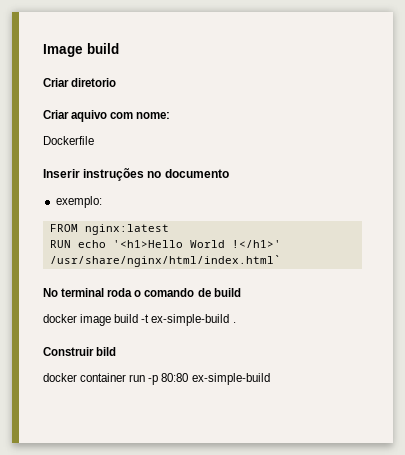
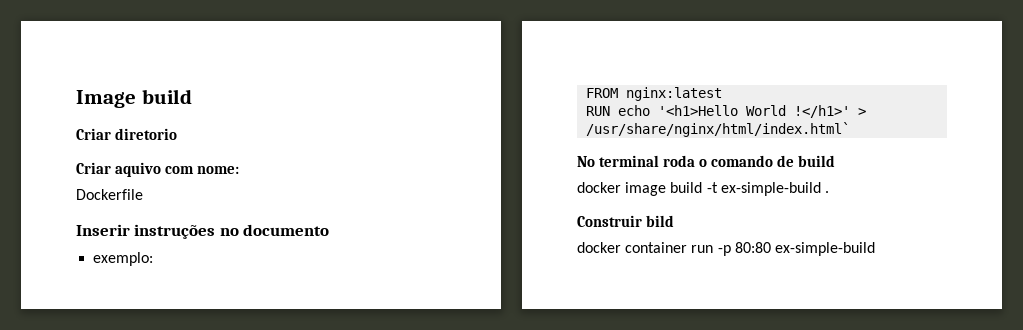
(281, 244) none -> [858,108,867,116] >

